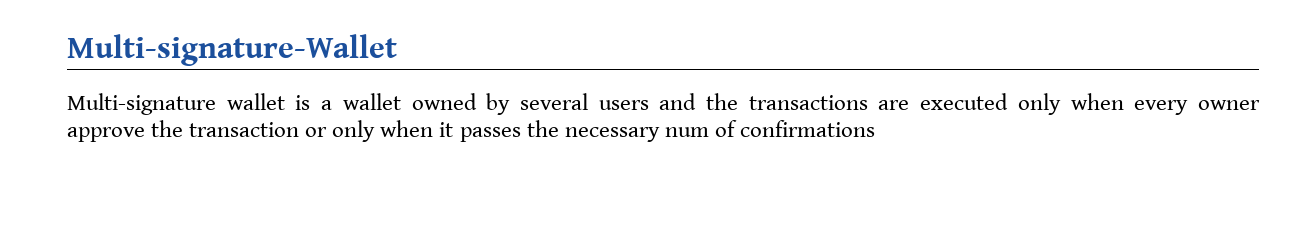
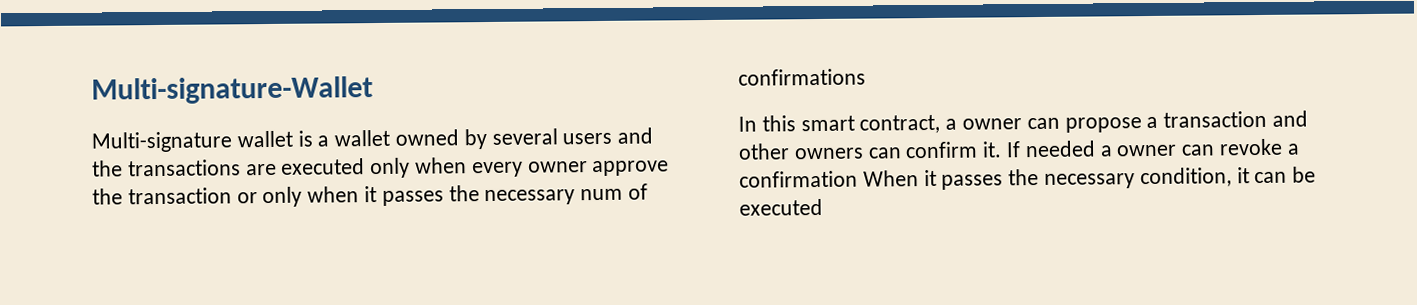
(875, 128) none -> [738,110,1309,134] [738,138,1300,160] [739,166,1317,190] [739,198,823,216] // In this smart contract, a owner can propose a transaction and other owners can confirm it. If needed a owner can revoke a confirmation When it passes the necessary condition, it can be executed

